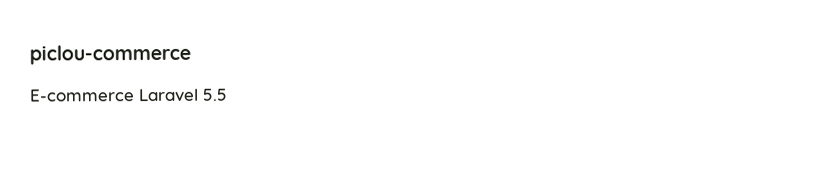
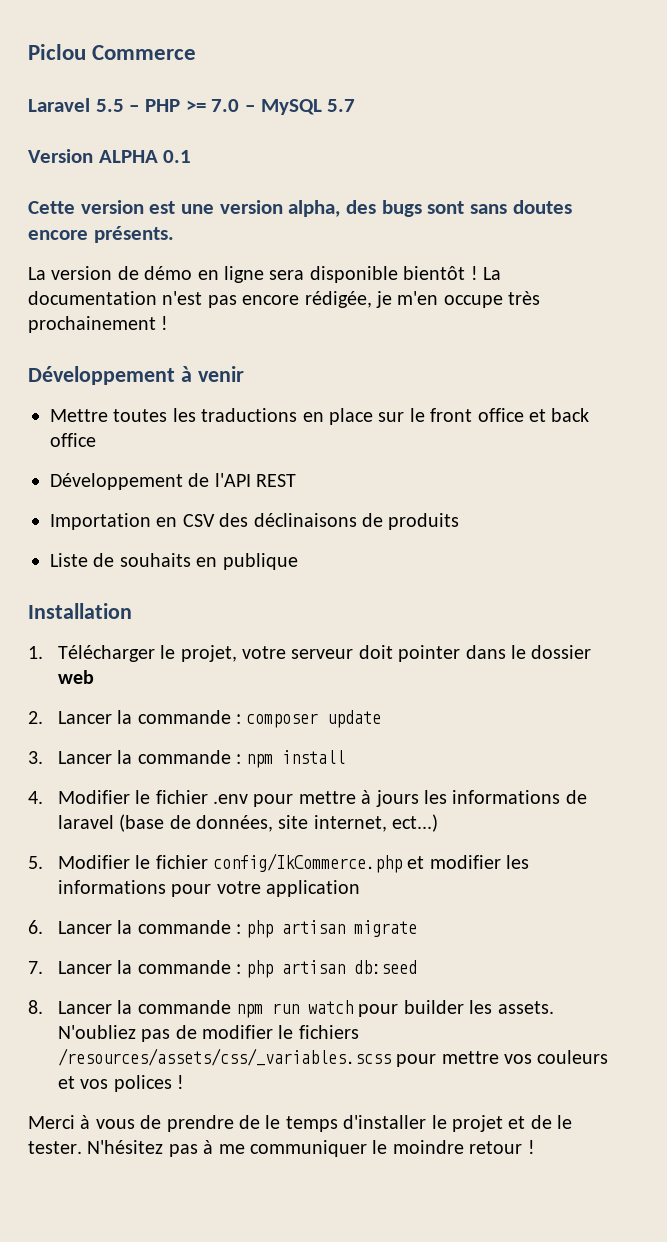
[29,44,191,65] [29,88,228,103] piclou-commerce // E-commerce Laravel 5.5 -> [28,44,197,60] [28,98,356,115] [28,149,192,163] [28,200,572,217] [28,226,174,243] [28,266,501,283] [28,291,541,308] [28,316,169,333] [28,366,244,385] [50,408,590,425] [50,433,96,447] [50,473,297,490] [50,513,460,530] [50,553,298,570] [28,603,132,619] [28,645,592,662] [57,670,94,684] [28,710,382,728] [28,750,346,768] [28,790,587,807] [57,814,439,832] [28,853,530,873] [57,880,360,897] [28,920,418,938] [28,960,418,978] [28,1000,554,1018] [57,1025,359,1042] [57,1048,609,1067] [57,1075,184,1092] [28,1115,573,1132] [28,1140,535,1157] Piclou Commerce // Laravel 5.5 – PHP >= 7.0 – MySQL 5.7 // Version ALPHA 0.1 // Cette version est une version alpha, des bugs sont sans doutes encore présents. // La version de démo en ligne sera disponible bientôt ! La documentation n'est pas encore rédigée, je m'en occupe très prochainement ! // Développement à venir // Mettre toutes les traductions en place sur le front office et back office // Développement de l'API REST // Importation en CSV des déclinaisons de produits // Liste de souhaits en publique // Installation // 1. Télécharger le projet, votre serveur doit pointer dans le dossier web // 2. Lancer la commande : composer update // 3. Lancer la commande : npm install // 4. Modifier le fichier .env pour mettre à jours les informations de laravel (base de données, site internet, ect...) // 5. Modifier le fichier config/IkCommerce.php et modifier les informations pour votre application // 6. Lancer la commande : php artisan migrate // 7. Lancer la commande : php artisan db:seed // 8. Lancer la commande npm run watch pour builder les assets. N'oubliez pas de modifier le fichiers /resources/assets/css/_variables.scss pour mettre vos couleurs et vos polices ! // Merci à vous de prendre de le temps d'installer le projet et de le tester. N'hésitez pas à me communiquer le moindre retour !

